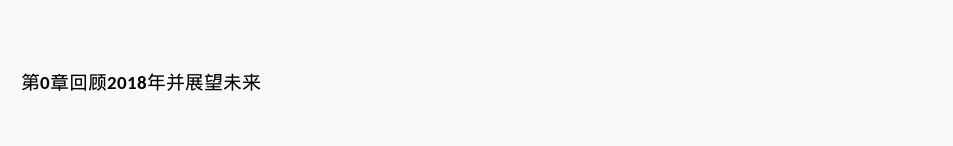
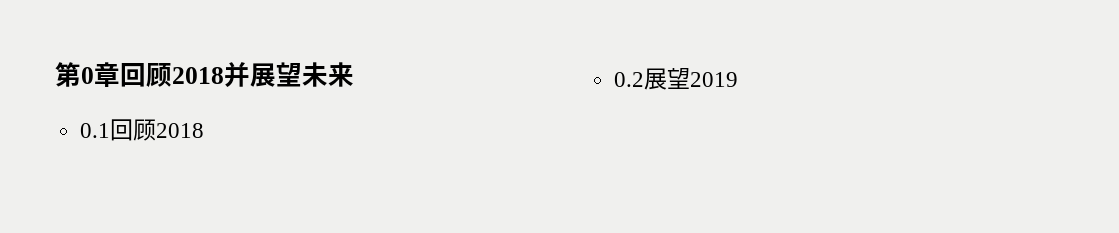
[147,73,166,91] 年 -> (224, 75) none
(261, 82) none -> [80,119,205,141] [614,68,739,90] // 0.1回顾2018 // 0.2展望2019

